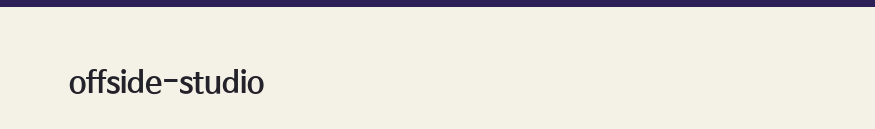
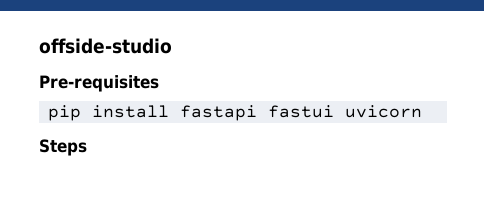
(264, 82) none -> [39,75,159,92] [47,105,422,121] [39,139,87,156] // Pre-requisites // pip install fastapi fastui uvicorn // Steps

